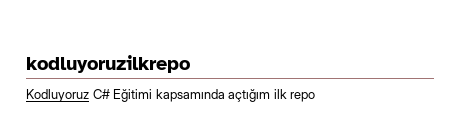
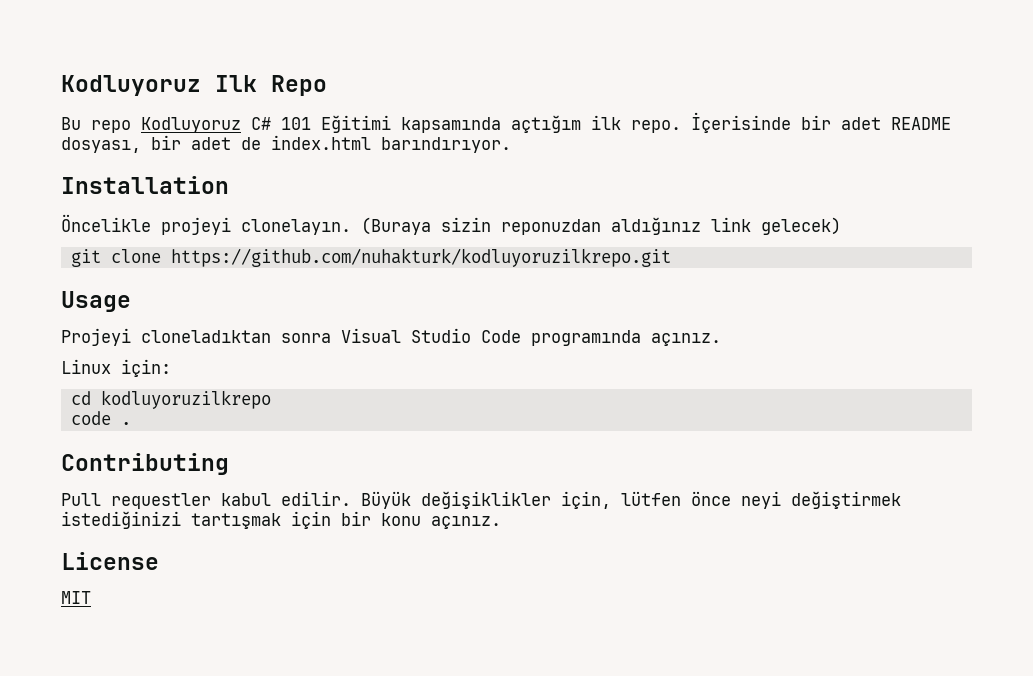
[26,55,190,73] kodluyoruzilkrepo // -> [61,75,327,96] [61,117,131,133] Kodluyoruz Ilk Repo // Bu repo
(110, 94) none -> [281,117,311,130] 101
[290,92,316,102] repo -> [631,112,951,133] [61,135,511,153] [61,176,229,194] [61,214,841,235] [70,248,671,267] [61,291,131,312] [61,328,721,346] [61,359,171,377] [70,390,271,409] [70,411,131,425] [61,453,229,475] [61,491,901,509] [61,511,501,529] [61,552,159,570] [61,591,91,604] repo. İçerisinde bir adet README dosyası, bir adet de index.html barındırıyor. // Installation // Öncelikle projeyi clonelayın. (Buraya sizin reponuzdan aldığınız link gelecek) // git clone https://github.com/nuhakturk/kodluyoruzilkrepo.git // Usage // Projeyi cloneladıktan sonra Visual Studio Code programında açınız. // Linux için: // cd kodluyoruzilkrepo // code . // Contributing // Pull requestler kabul edilir. Büyük değişiklikler için, lütfen önce neyi değiştirmek istediğinizi tartışmak için bir konu açınız. // License // MIT

